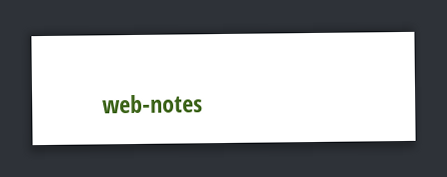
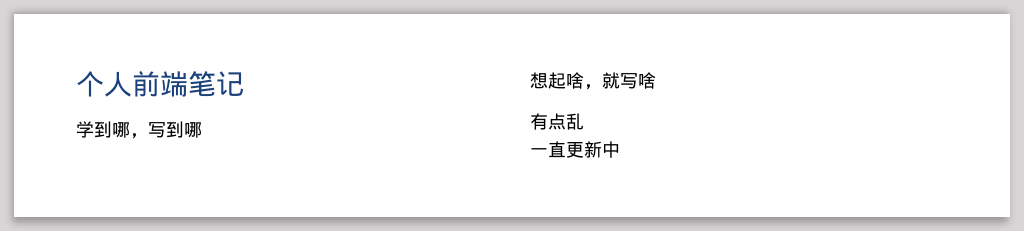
[102,94,203,114] web-notes -> [76,71,244,97] [76,121,202,139] [530,72,656,90] [530,113,584,130] [530,141,620,158] 个人前端笔记 // 学到哪，写到哪 // 想起啥，就写啥 // 有点乱 // 一直更新中

